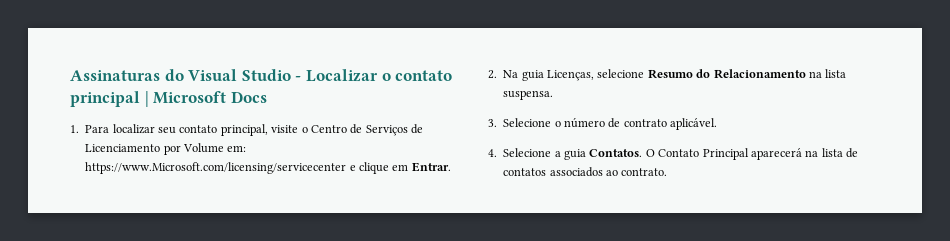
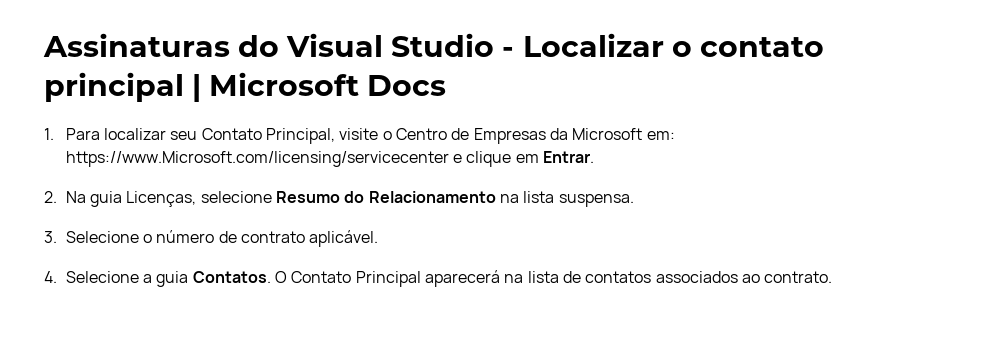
[179,124,268,136] contato principal, -> [201,128,336,144] Contato Principal,
[365,124,423,136] [85,143,224,155] Serviços de Licenciamento por Volume -> [473,128,643,144] Empresas da Microsoft

